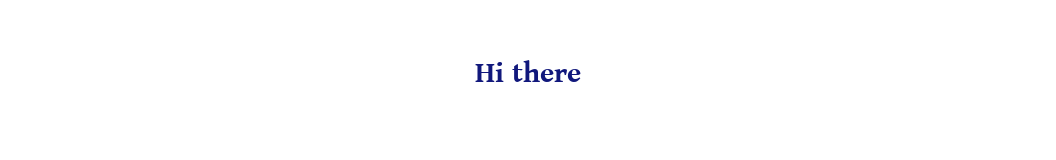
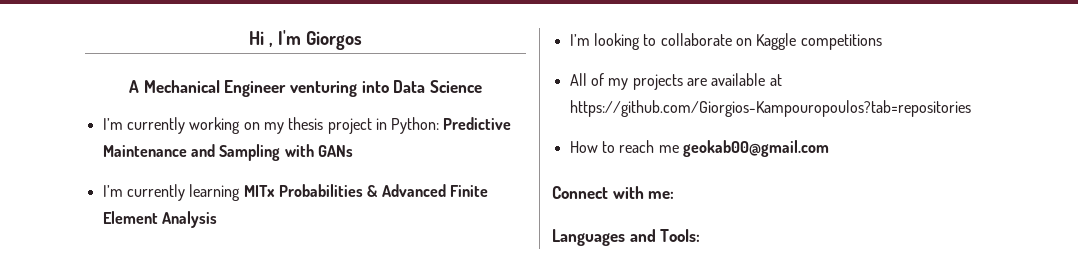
[512,60,581,82] there -> [269,30,362,50] [129,80,482,97] [102,117,512,134] [102,144,353,161] [102,184,488,201] [102,211,217,228] [569,33,882,50] [569,73,782,90] [569,100,971,117] [569,140,829,157] [552,186,675,199] [552,229,701,246] , I'm Giorgos // A Mechanical Engineer venturing into Data Science // I’m currently working on my thesis project in Python: Predictive Maintenance and Sampling with GANs // I’m currently learning MITx Probabilities & Advanced Finite Element Analysis // I’m looking to collaborate on Kaggle competitions // All of my projects are available at https://github.com/Giorgios-Kampouropoulos?tab=repositories // How to reach me geokab00@gmail.com // Connect with me: // Languages and Tools:

